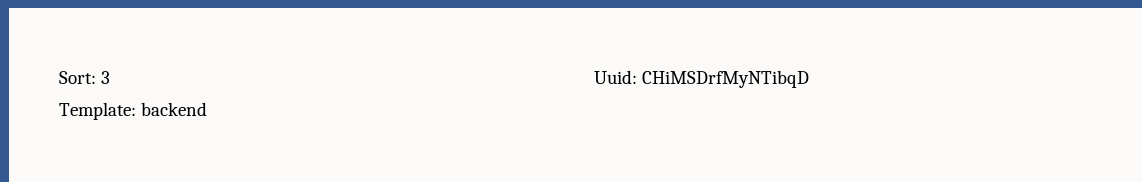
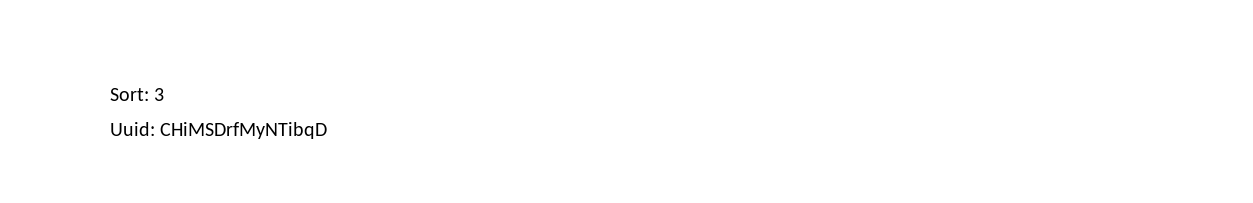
[59,102,208,120] // Template: backend -> (165, 94) none

